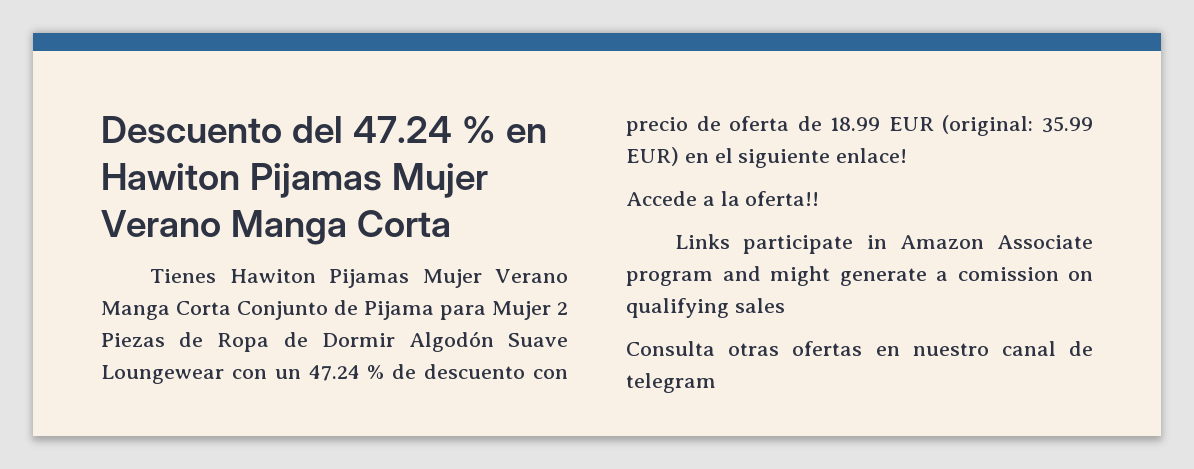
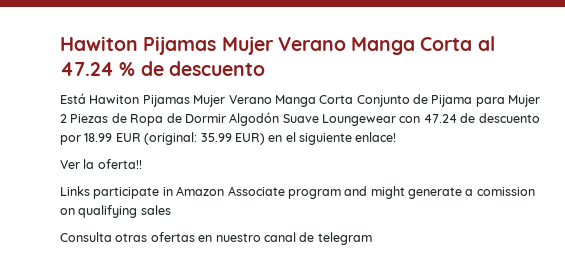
[101,116,547,144] [101,163,488,198] [101,210,451,245] [150,269,217,283] Descuento del 47.24 % en Hawiton Pijamas Mujer Verano Manga Corta // Tienes -> [60,36,495,55] [60,61,265,76] [60,93,86,104] Hawiton Pijamas Mujer Verano Manga Corta al 47.24 % de descuento // Está
[274,364,568,381] [626,116,822,136] un 47.24 % de descuento con precio de oferta de -> [423,113,540,123] [60,135,81,145] 47.24 de descuento por
[626,191,715,206] Accede a -> [60,160,80,169] Ver

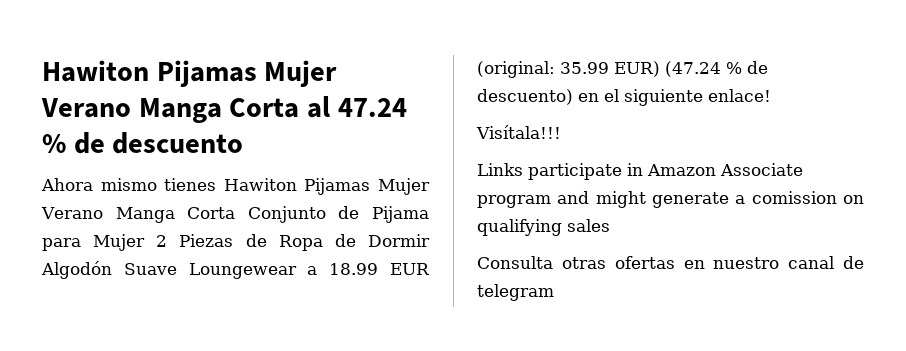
[60,93,86,104] Está -> [41,178,217,191] Ahora mismo tienes
[399,113,540,123] [60,135,81,145] con 47.24 de descuento por -> [307,266,318,275] a
(265, 139) none -> [665,61,768,77] [477,89,573,105] (47.24 % de descuento)
[60,159,142,169] Ver la oferta!! -> [476,125,561,139] Visítala!!!

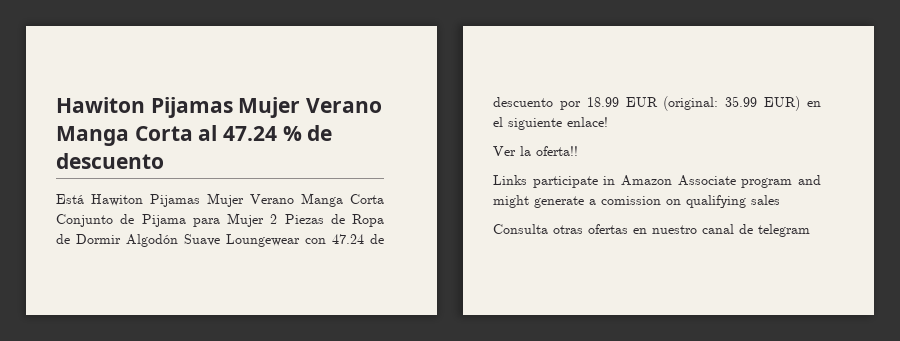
[41,178,217,191] Ahora mismo tienes -> [56,194,84,204] Está
[307,266,318,275] a -> [305,234,384,244] [493,97,581,110] con 47.24 de descuento por
[665,61,768,77] [477,89,573,105] (47.24 % de descuento) -> (801, 103) none
[476,125,561,139] Visítala!!! -> [493,146,578,156] Ver la oferta!!

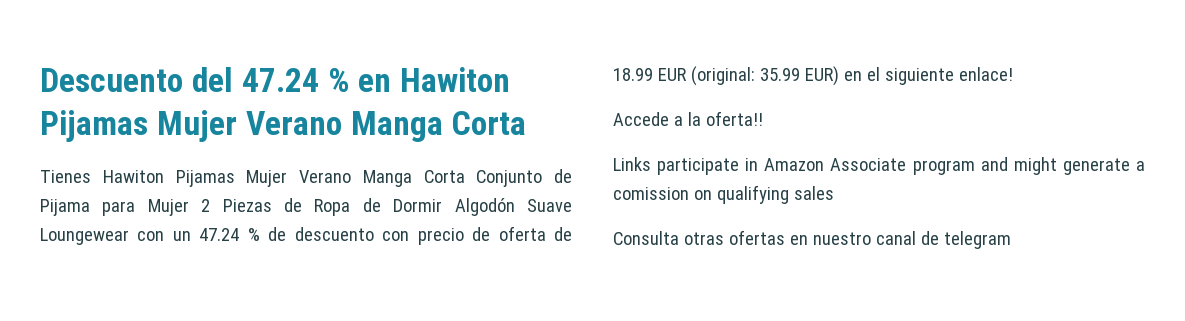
[56,97,383,118] [56,125,333,146] [56,153,164,169] [56,194,84,204] Hawiton Pijamas Mujer Verano Manga Corta al 47.24 % de descuento // Está -> [40,67,511,92] [40,110,527,142] [40,170,91,183] Descuento del 47.24 % en Hawiton Pijamas Mujer Verano Manga Corta // Tienes
[332,234,384,244] [493,97,581,110] 47.24 de descuento por -> [172,226,572,245] un 47.24 % de descuento con precio de oferta de
[493,146,516,156] Ver -> [613,112,683,126] Accede a

